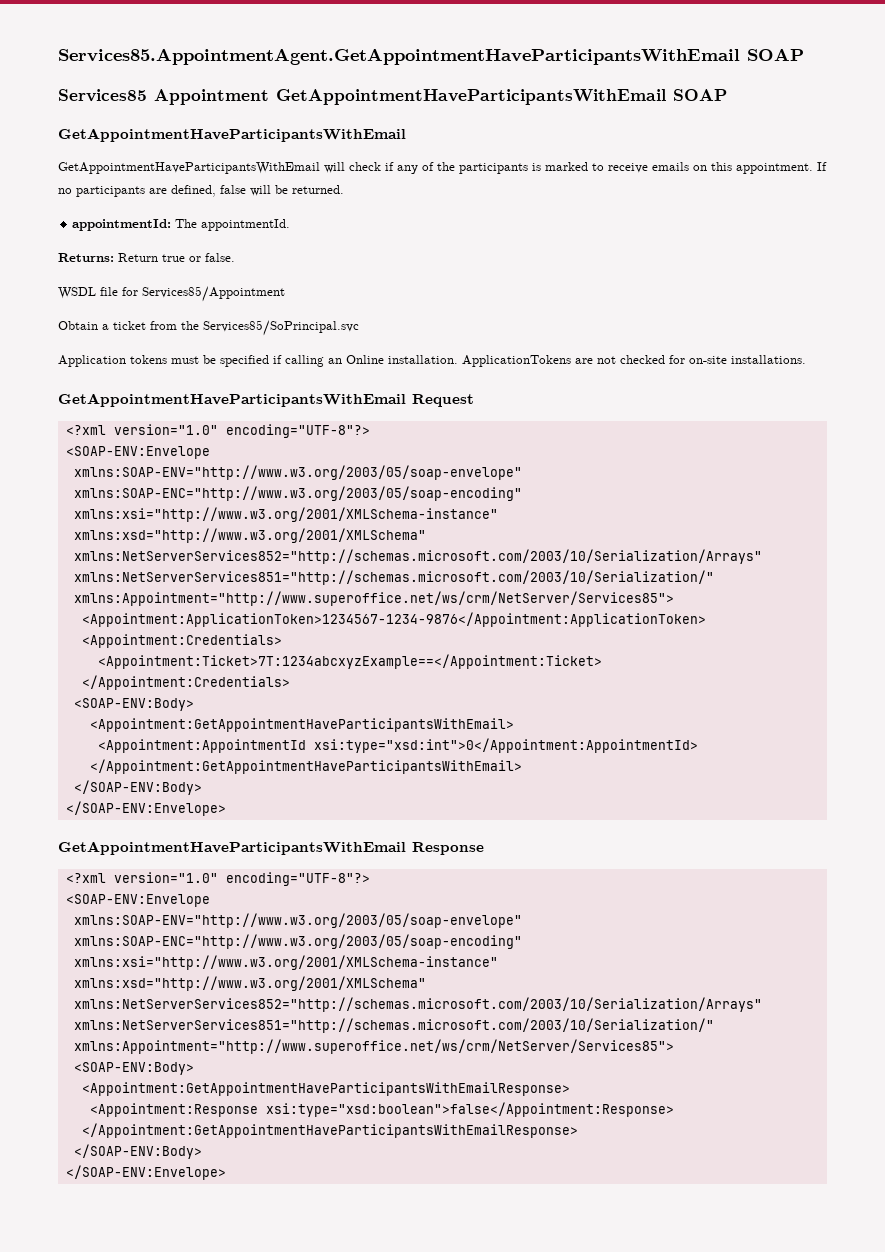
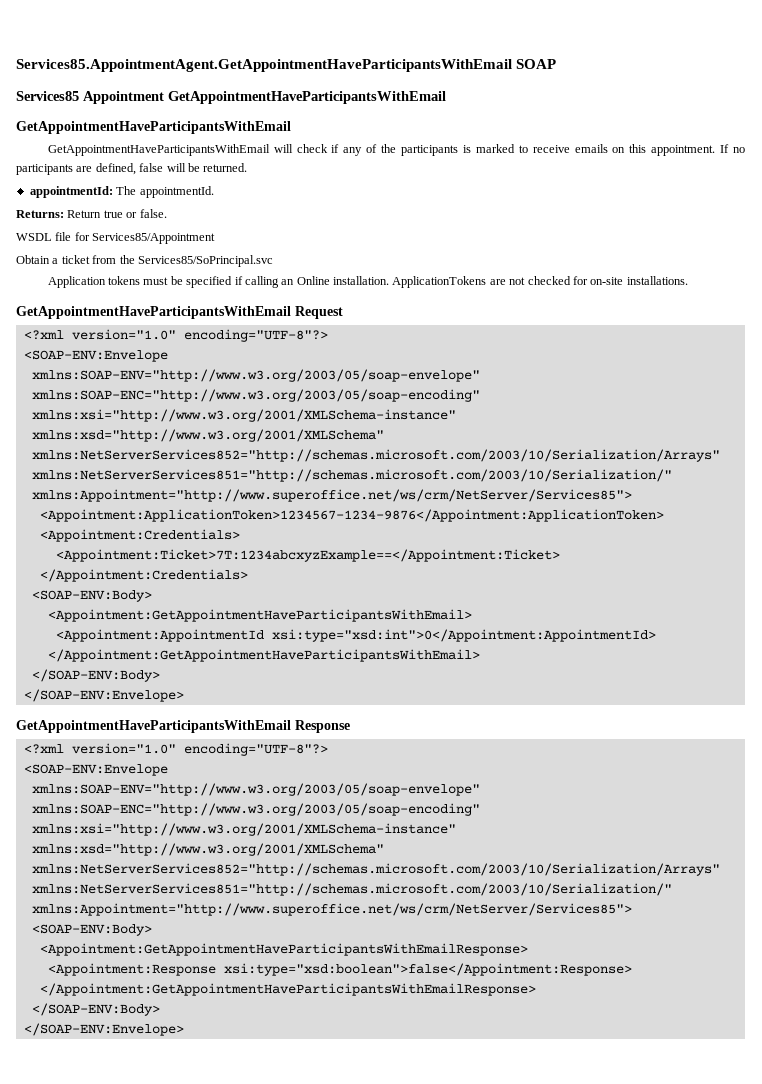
[673,89,727,101] SOAP -> (446, 97) none

